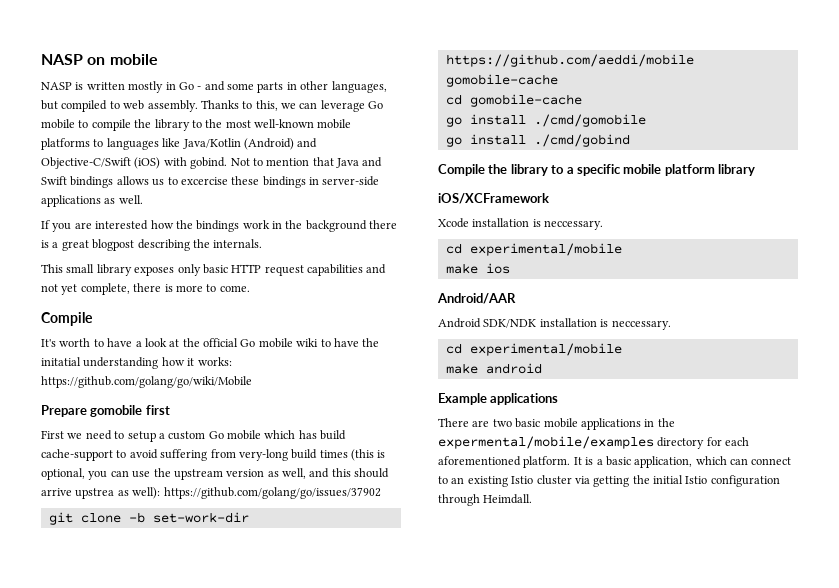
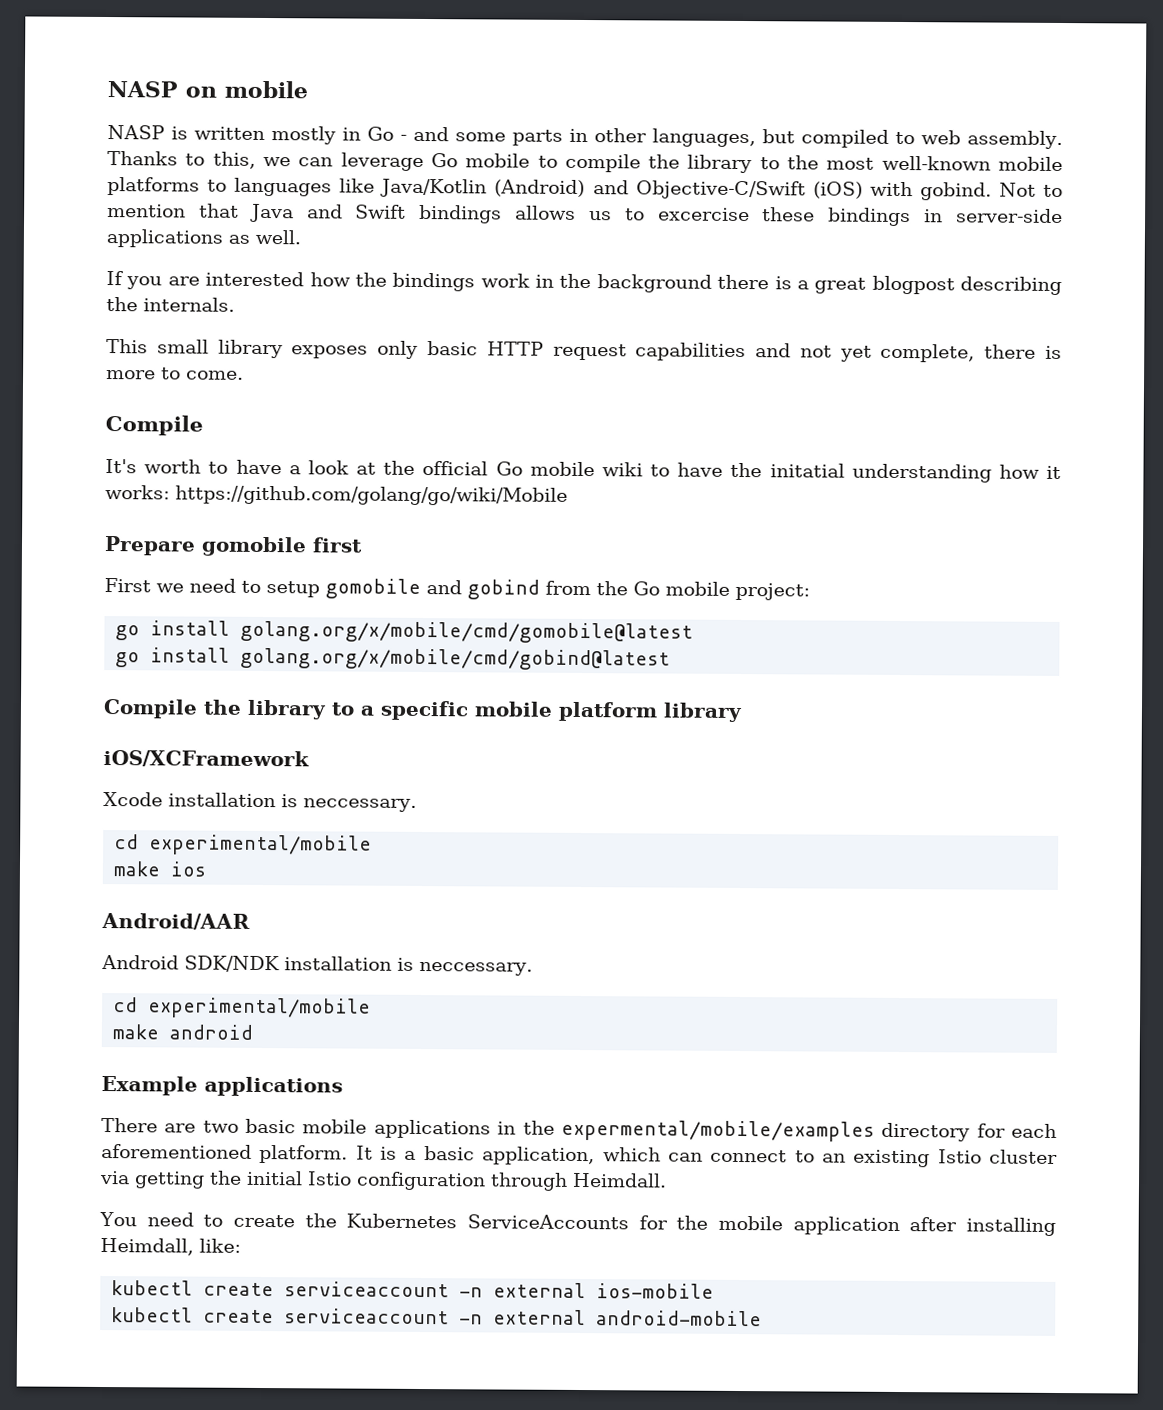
[158,430,347,440] [41,449,386,461] [41,468,390,480] [41,487,381,499] [48,512,249,525] [445,54,694,67] [445,74,558,87] [445,94,582,107] [445,114,646,127] [445,134,630,147] a custom Go mobile which has build cache-support to avoid suffering from very-long build times (this is optional, you can use the upstream version as well, and this should arrive upstrea as well): https://github.com/golang/go/issues/37902 // git clone -b set-work-dir https://github.com/aeddi/mobile gomobile-cache // cd gomobile-cache // go install ./cmd/gomobile // go install ./cmd/gobind -> [325,578,810,601] [115,620,694,644] [115,647,671,671] gomobile and gobind from the Go mobile project: // go install golang.org/x/mobile/cmd/gomobile@latest // go install golang.org/x/mobile/cmd/gobind@latest
(533, 499) none -> [99,1211,1056,1236] [100,1237,241,1256] [111,1280,715,1299] [111,1307,763,1327] // You need to create the Kubernetes ServiceAccounts for the mobile application after installing Heimdall, like: // kubectl create serviceaccount -n external ios-mobile // kubectl create serviceaccount -n external android-mobile

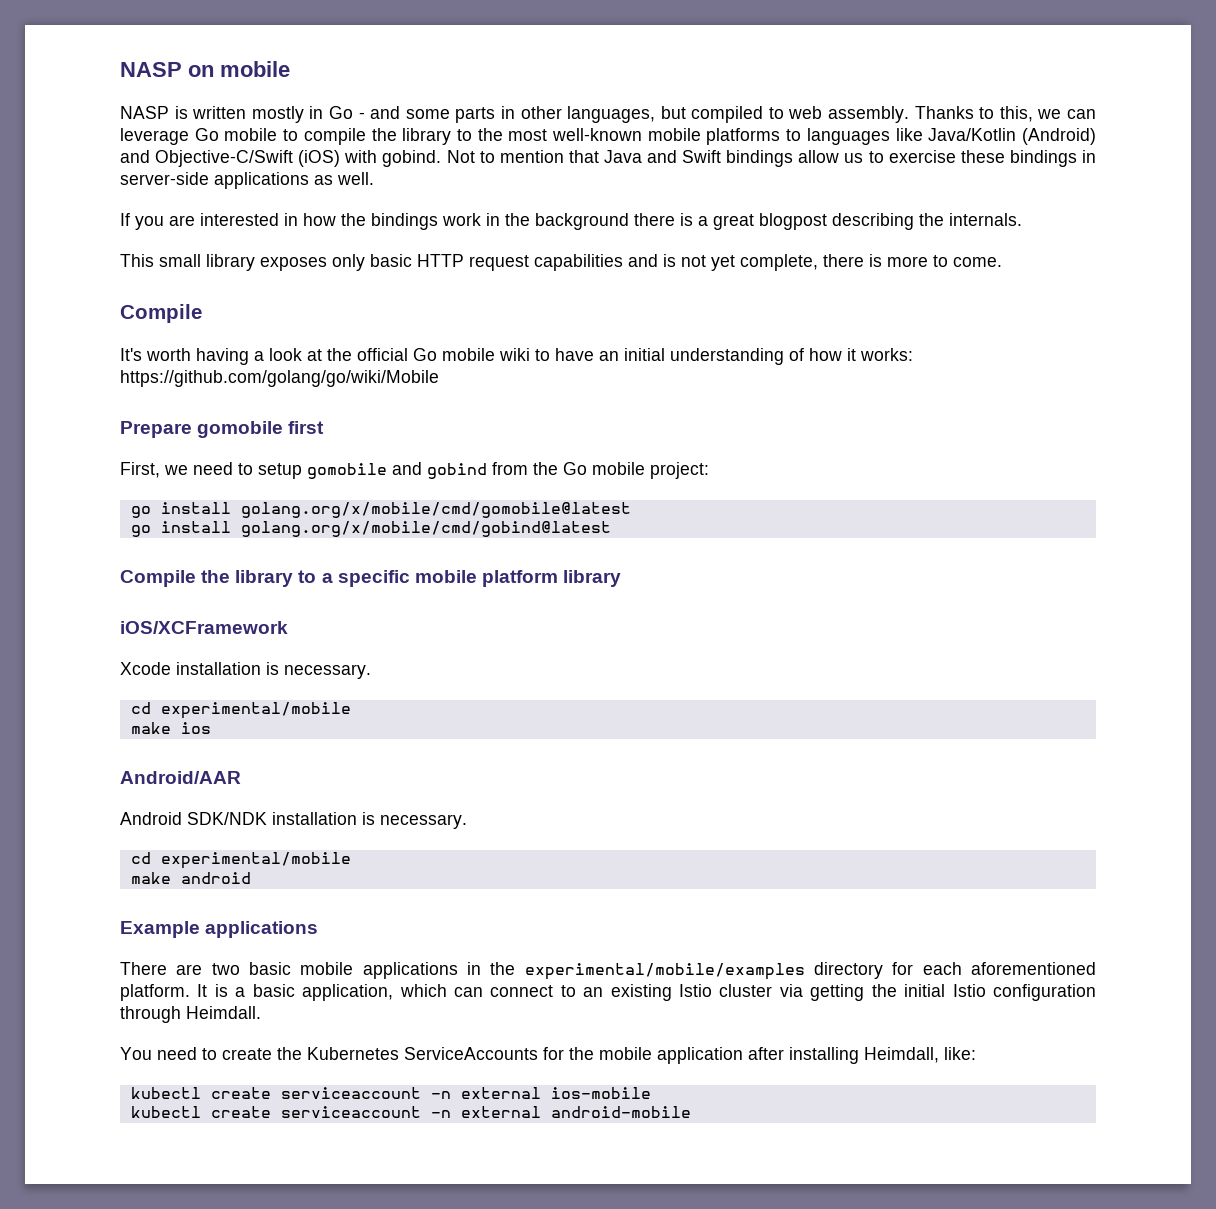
[515,205,577,220] allows -> [798,150,840,163] allow
[657,207,750,222] excercise -> [888,150,956,163] exercise
(305, 279) none -> [284,213,298,226] in
(792, 350) none -> [663,254,676,267] is
[208,459,282,475] to have -> [196,348,249,365] having
[730,462,992,483] the initatial understanding -> [599,348,804,365] an initial understanding of
[104,578,151,593] First -> [120,462,160,478] First,
[303,798,417,812] neccessary. -> [284,664,371,679] necessary.
[419,961,533,976] neccessary. -> [380,814,467,829] necessary.
[560,1119,875,1142] expermental/mobile/examples -> [524,963,805,980] experimental/mobile/examples

